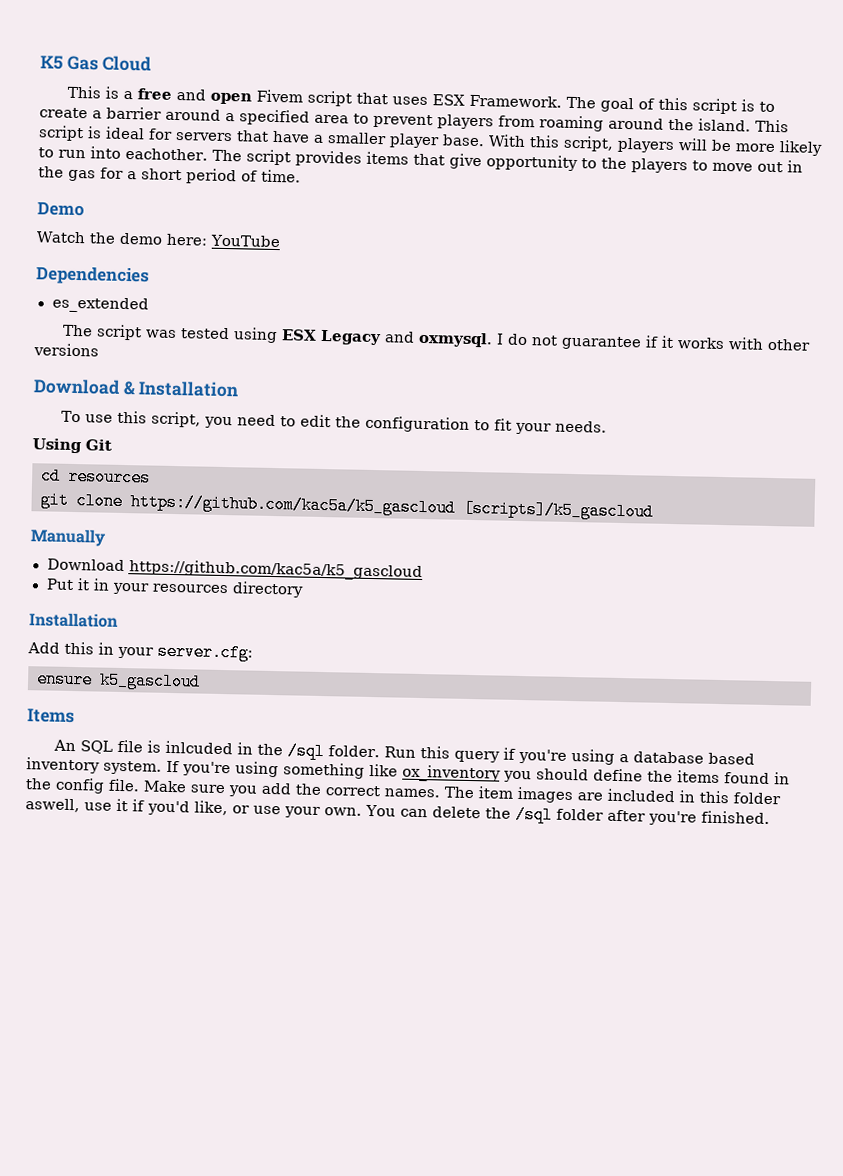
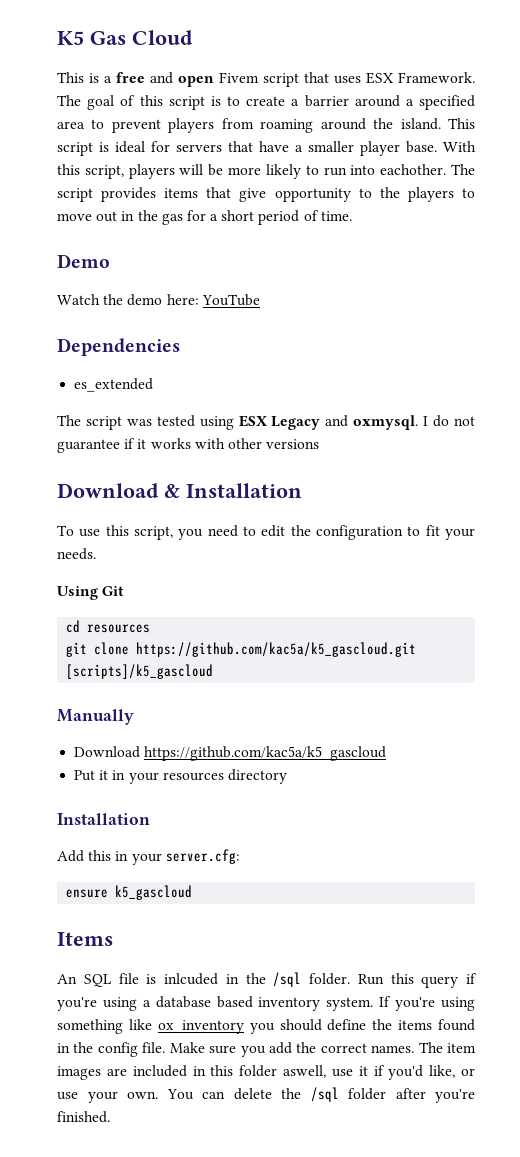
[130,493,456,517] https://github.com/kac5a/k5_gascloud -> [136,642,417,657] https://github.com/kac5a/k5_gascloud.git

